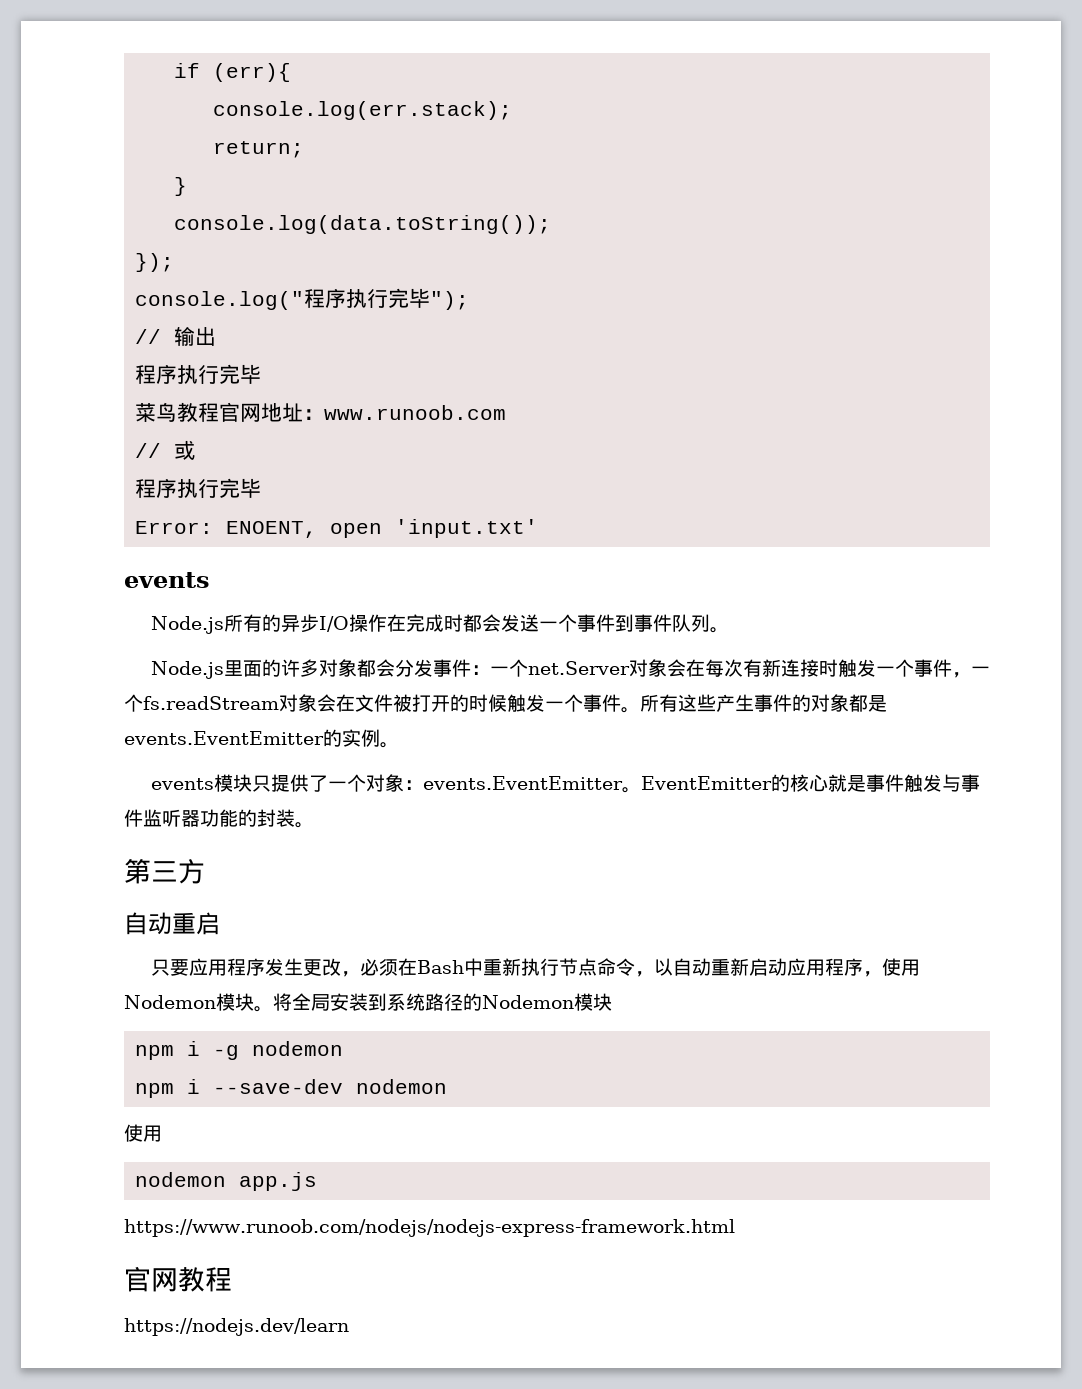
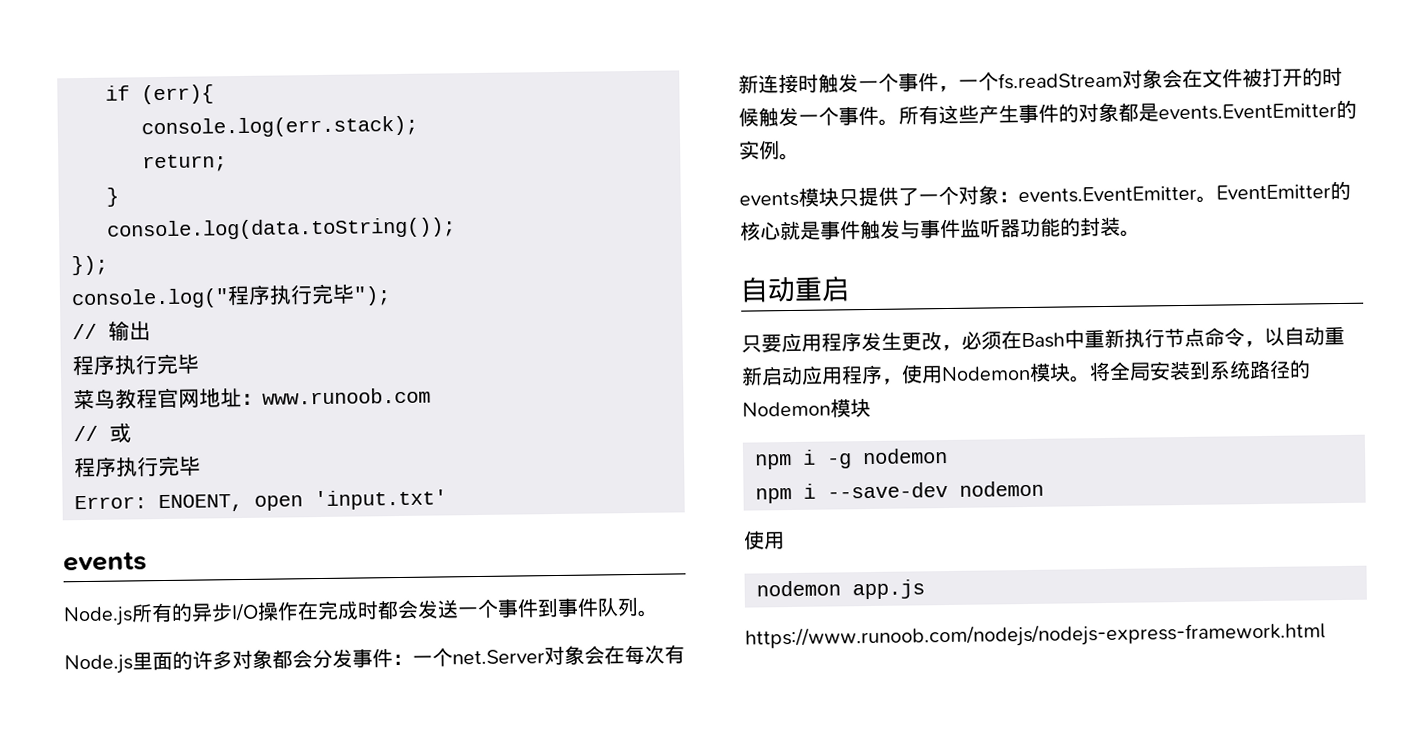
[124,858,205,884] // 第三方 -> (1141, 233) none
[124,1266,232,1292] [124,1318,349,1336] // 官网教程 // https://nodejs.dev/learn -> (1326, 635) none

